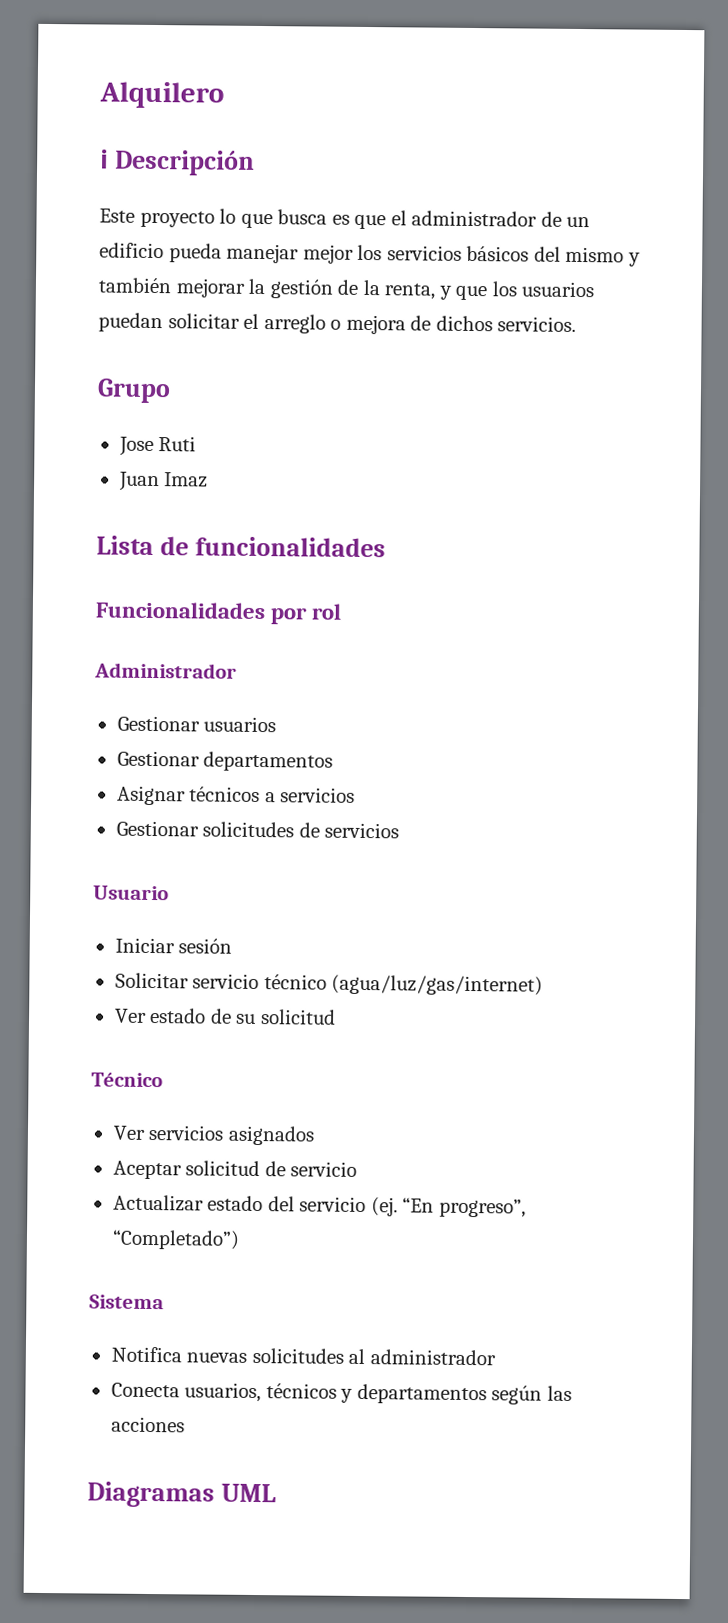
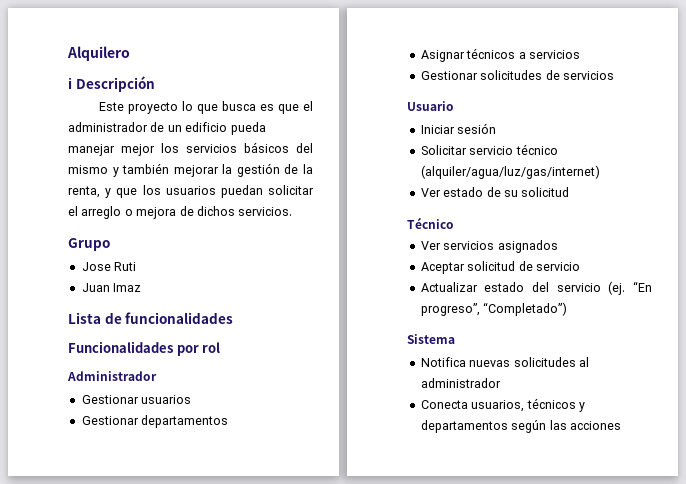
[331,974,544,996] (agua/luz/gas/internet) -> [420,165,600,179] (alquiler/agua/luz/gas/internet)
[87,1481,276,1508] // Diagramas UML -> (621, 425) none

